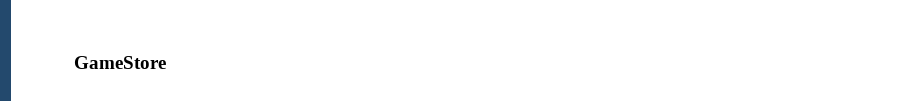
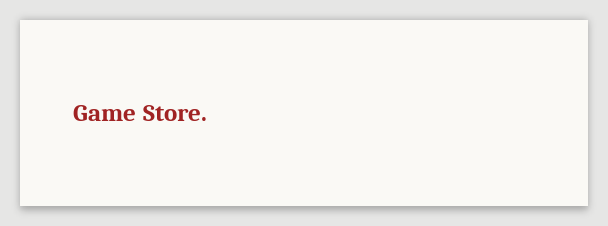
[74,56,166,69] GameStore -> [73,105,207,121] Game Store.

